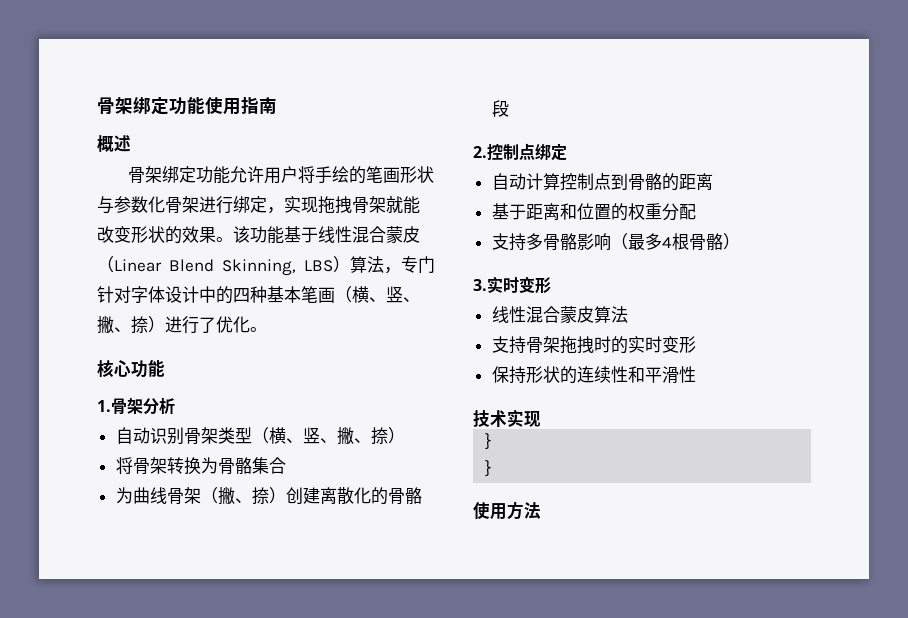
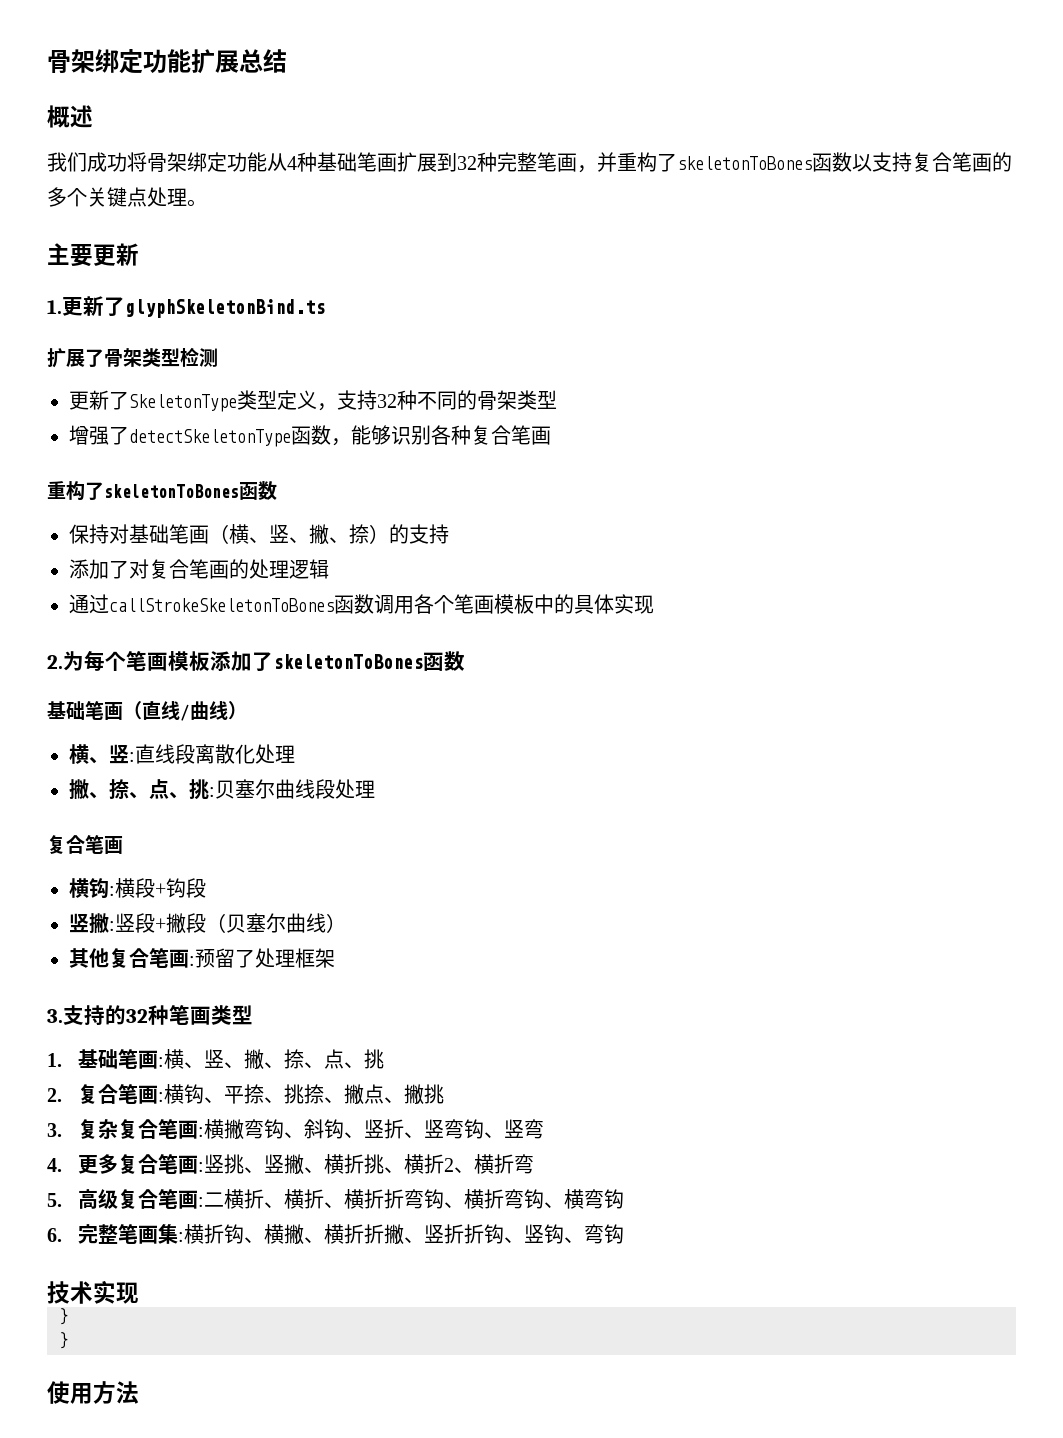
[97,96,277,115] 骨架绑定功能使用指南 -> [47,49,287,74] 骨架绑定功能扩展总结
[128,166,435,184] [97,196,420,214] [97,226,420,244] [97,256,435,276] [97,286,301,304] 骨架绑定功能允许用户将手绘的笔画形状与参数化骨架进行绑定，实现拖拽骨架就能改变形状的效果。该功能基于线性混合蒙皮（Linear Blend Skinning, LBS）算法，专门针对字体设计中的四种基本 -> [47,152,1012,173] [47,187,207,207] [47,243,139,267] [47,296,325,318] [47,347,218,368] [69,390,557,412] [69,425,551,447] [47,481,277,501] [69,524,169,544] 我们成功将骨架绑定功能从4种基础笔画扩展到32种完整笔画，并重构了skeletonToBones函数以支持复合笔画的多个关键点处理。 // 主要更新 // 1.更新了glyphSkeletonBind.ts // 扩展了骨架类型检测 // 更新了SkeletonType类型定义，支持32种不同的骨架类型 // 增强了detectSkeletonType函数，能够识别各种复合笔画 // 重构了skeletonToBones函数 // 保持对基础
[165,316,267,334] [97,359,165,378] [97,397,175,415] [115,427,405,445] [115,457,286,475] [115,487,422,505] [491,100,509,117] [473,143,567,161] [491,173,713,191] [491,203,696,221] [491,233,740,251] [473,276,551,294] [491,306,628,323] [491,336,696,354] [491,366,696,384] 进行了优化。 // 核心功能 // 1.骨架分析 // 自动识别骨架类型（横、竖、撇、捺） // 将骨架转换为骨骼集合 // 为曲线骨架（撇、捺）创建离散化的骨骼段 // 2.控制点绑定 // 自动计算控制点到骨骼的距离 // 基于距离和位置的权重分配 // 支持多骨骼影响（最多4根骨骼） // 3.实时变形 // 线性混合蒙皮算法 // 支持骨架拖拽时的实时变形 // 保持形状的连续性和平滑性 -> [389,524,449,544] [69,559,329,579] [69,594,654,614] [47,650,465,671] [47,701,247,721] [69,744,295,764] [69,779,375,800] [47,835,123,854] [69,878,206,899] [69,913,346,934] [69,948,335,968] [47,1004,253,1026] [47,1049,384,1070] [47,1084,444,1105] [47,1119,544,1140] [47,1154,534,1175] [47,1189,624,1209] [47,1224,624,1245] 的支持 // 添加了对复合笔画的处理逻辑 // 通过callStrokeSkeletonToBones函数调用各个笔画模板中的具体实现 // 2.为每个笔画模板添加了skeletonToBones函数 // 基础笔画（直线/曲线） // 横、竖:直线段离散化处理 // 撇、捺、点、挑:贝塞尔曲线段处理 // 复合笔画 // 横钩:横段+钩段 // 竖撇:竖段+撇段（贝塞尔曲线） // 其他复合笔画:预留了处理框架 // 3.支持的32种笔画类型 // 1.基础笔画:横、竖、撇、捺、点、挑 // 2.复合笔画:横钩、平捺、挑捺、撇点、撇挑 // 3.复杂复合笔画:横撇弯钩、斜钩、竖折、竖弯钩、竖弯 // 4.更多复合笔画:竖挑、竖撇、横折挑、横折2、横折弯 // 5.高级复合笔画:二横折、横折、横折折弯钩、横折弯钩、横弯钩 // 6.完整笔画集:横折钩、横撇、横折折撇、竖折折钩、竖钩、弯钩

